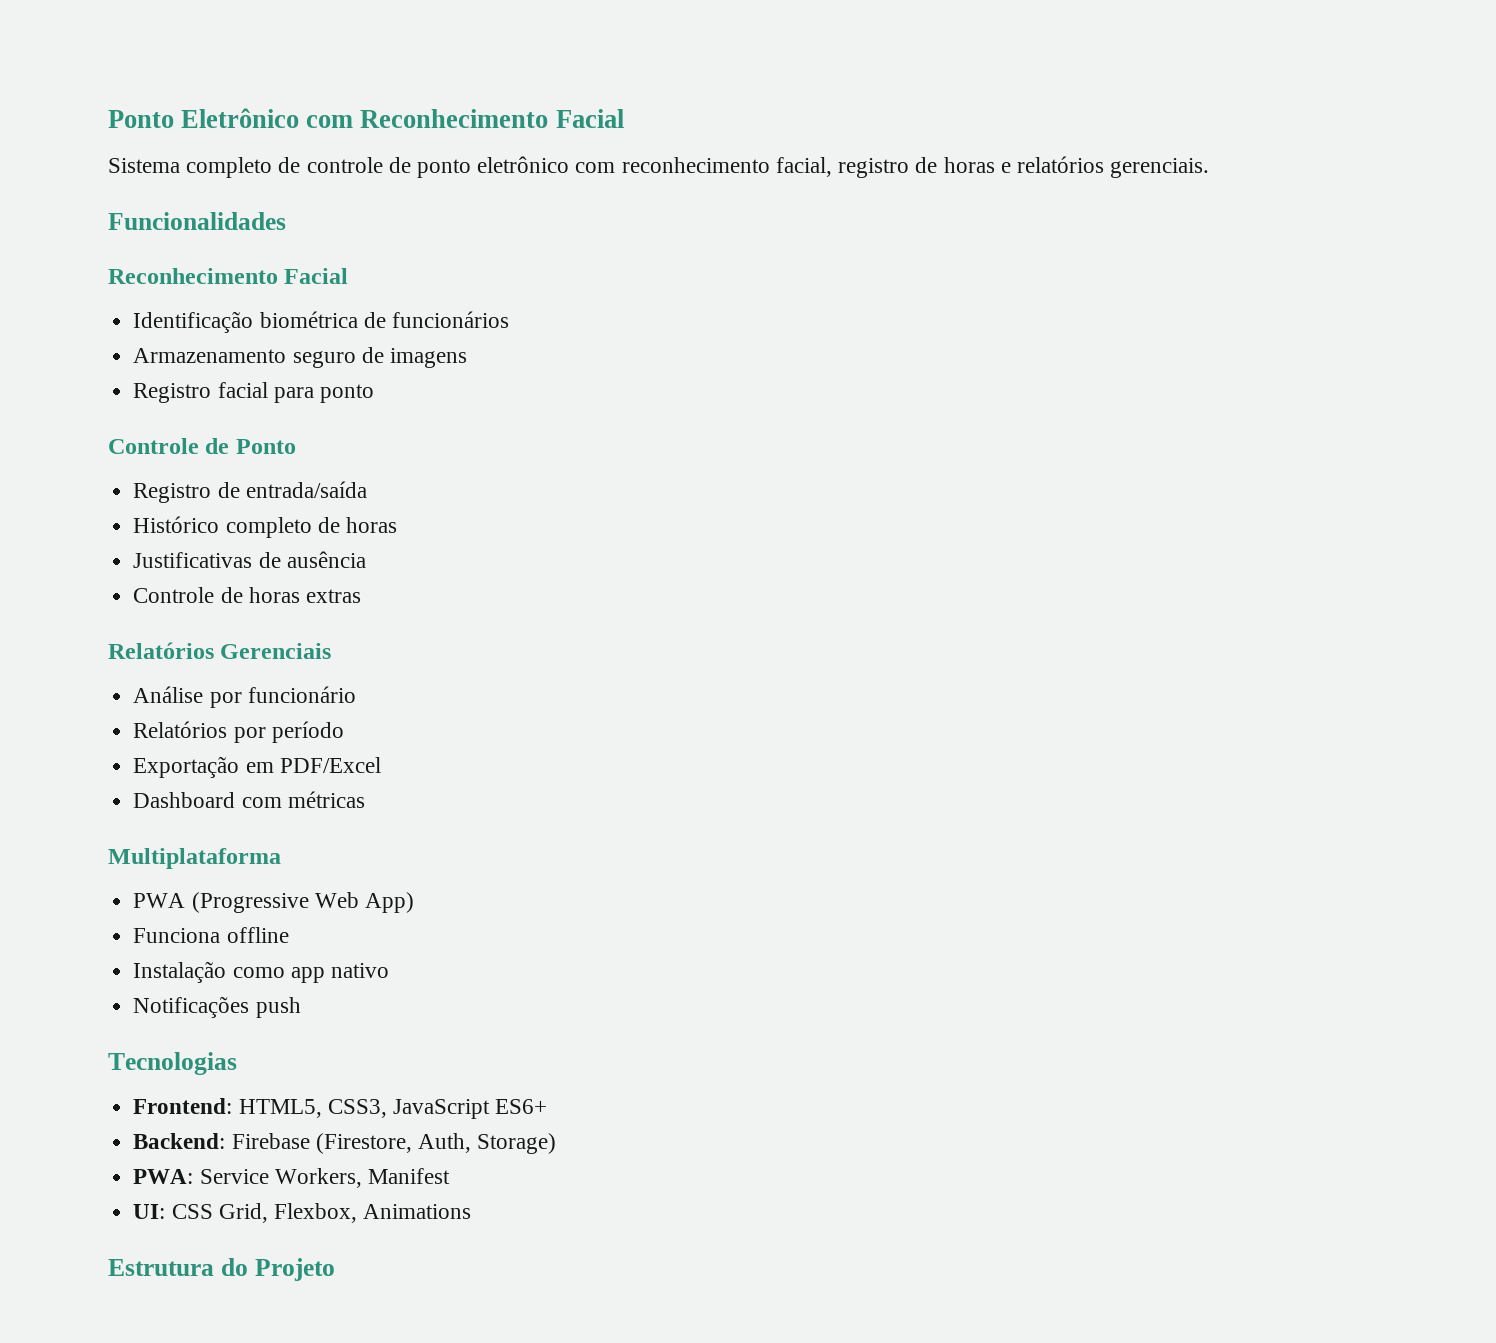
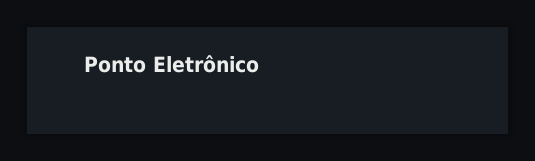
[306,109,624,128] [108,156,1210,178] [108,212,286,230] [108,268,349,284] [133,311,509,333] [133,347,467,368] [133,382,374,403] [108,438,296,454] [133,481,367,503] [133,516,397,538] [133,551,366,568] [133,587,361,603] [108,642,332,659] [133,686,356,708] [133,721,344,743] [133,756,381,778] [133,791,365,808] [108,848,281,869] [133,892,414,913] [133,927,289,943] [133,961,389,983] [133,996,301,1018] [108,1052,237,1075] [133,1098,548,1119] [133,1133,557,1154] [133,1168,450,1188] [133,1203,472,1223] [108,1258,335,1281] com Reconhecimento Facial // Sistema completo de controle de ponto eletrônico com reconhecimento facial, registro de horas e relatórios gerenciais. // Funcionalidades // Reconhecimento Facial // Identificação biométrica de funcionários // Armazenamento seguro de imagens // Registro facial para ponto // Controle de Ponto // Registro de entrada/saída // Histórico completo de horas // Justificativas de ausência // Controle de horas extras // Relatórios Gerenciais // Análise por funcionário // Relatórios por período // Exportação em PDF/Excel // Dashboard com métricas // Multiplataforma // PWA (Progressive Web App) // Funciona offline // Instalação como app nativo // Notificações push // Tecnologias // Frontend: HTML5, CSS3, JavaScript ES6+ // Backend: Firebase (Firestore, Auth, Storage) // PWA: Service Workers, Manifest // UI: CSS Grid, Flexbox, Animations // Estrutura do Projeto -> (259, 64) none

